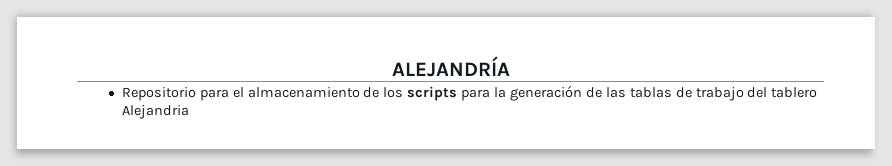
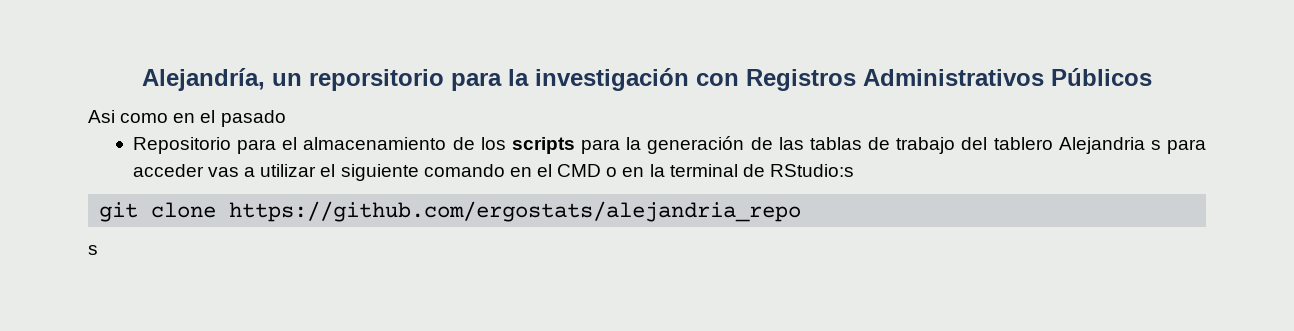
[391,56,510,77] ALEJANDRÍA -> [142,68,1152,91] [88,110,286,127] Alejandría, un reporsitorio para la investigación con Registros Administrativos Públicos // Asi como en el pasado
(189, 112) none -> [1150,139,1206,154] [132,164,854,181] [99,201,802,222] [88,245,98,255] s para acceder vas a utilizar el siguiente comando en el CMD o en la terminal de RStudio:s // git clone https://github.com/ergostats/alejandria_repo // s

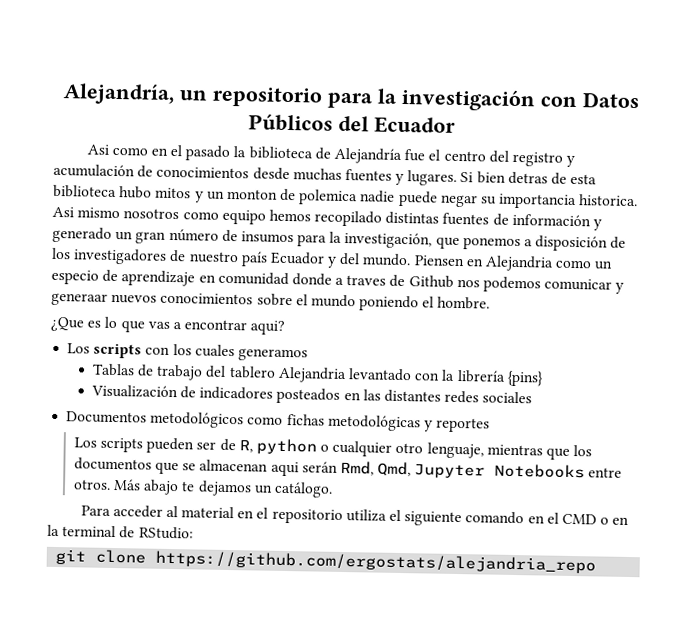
[309,69,444,91] reporsitorio -> [212,86,322,108] repositorio
[746,69,1044,91] Registros Administrativos -> [582,92,639,109] Datos
(1152, 77) none -> [337,115,456,134] del Ecuador
[132,136,862,154] // Repositorio para el almacenamiento de los scripts para la generación de las tablas -> [233,146,576,168] [53,163,598,186] [53,184,639,210] [52,206,603,231] [52,226,627,252] [51,247,614,272] [51,269,625,294] [51,292,491,312] [50,316,286,335] [67,343,308,362] [91,363,135,377] la biblioteca de Alejandría fue el centro del registro y acumulación de conocimientos desde muchas fuentes y lugares. Si bien detras de esta biblioteca hubo mitos y un monton de polemica nadie puede negar su importancia historica. Asi mismo nosotros como equipo hemos recopilado distintas fuentes de información y generado un gran número de insumos para la investigación, que ponemos a disposición de los investigadores de nuestro país Ecuador y del mundo. Piensen en Alejandria como un especio de aprendizaje en comunidad donde a traves de Github nos podemos comunicar y generaar nuevos conocimientos sobre el mundo poniendo el hombre. // ¿Que es lo que vas a encontrar aqui? // Los scripts con los cuales generamos // Tablas
[1150,139,1206,154] [132,164,317,177] s para acceder vas a utilizar -> [347,368,544,387] [90,384,533,404] [66,411,491,433] [73,437,593,460] [73,457,623,479] [72,478,333,498] [80,504,387,524] levantado con la librería {pins} // Visualización de indicadores posteados en las distantes redes sociales // Documentos metodológicos como fichas metodológicas y reportes // Los scripts pueden ser de R, python o cualquier otro lenguaje, mientras que los documentos que se almacenan aqui serán Rmd, Qmd, Jupyter Notebooks entre otros. Más abajo te dejamos un catálogo. // Para acceder al material en el repositorio utiliza
[769,164,854,177] RStudio:s -> [138,526,194,540] RStudio:
[88,245,98,255] // s -> (597, 562) none

